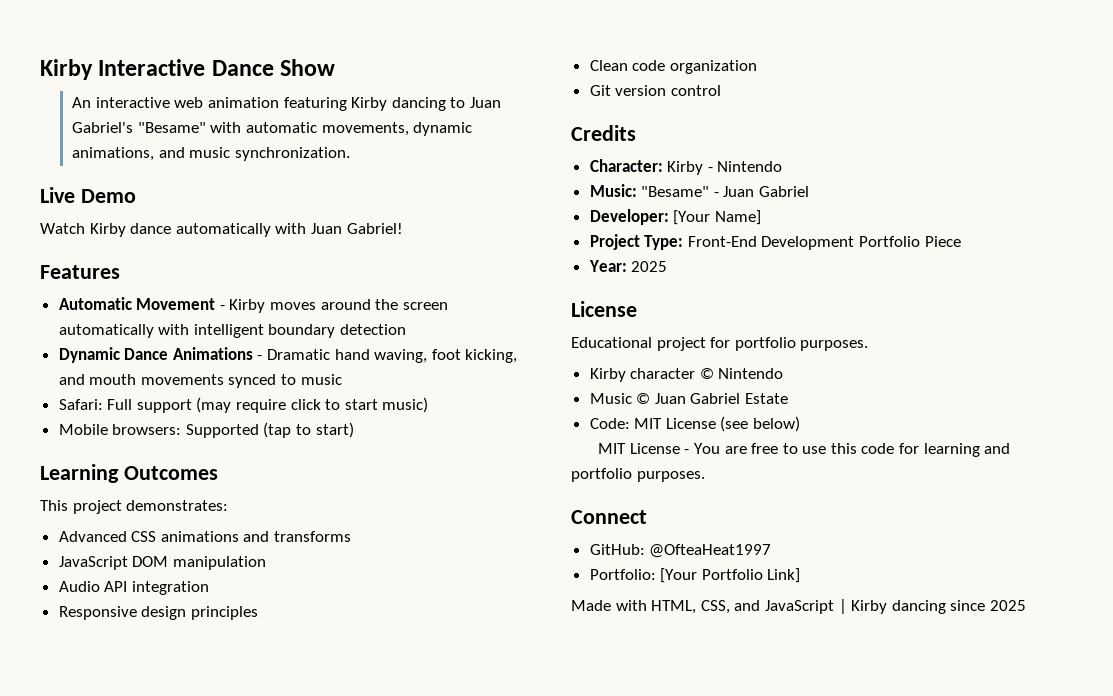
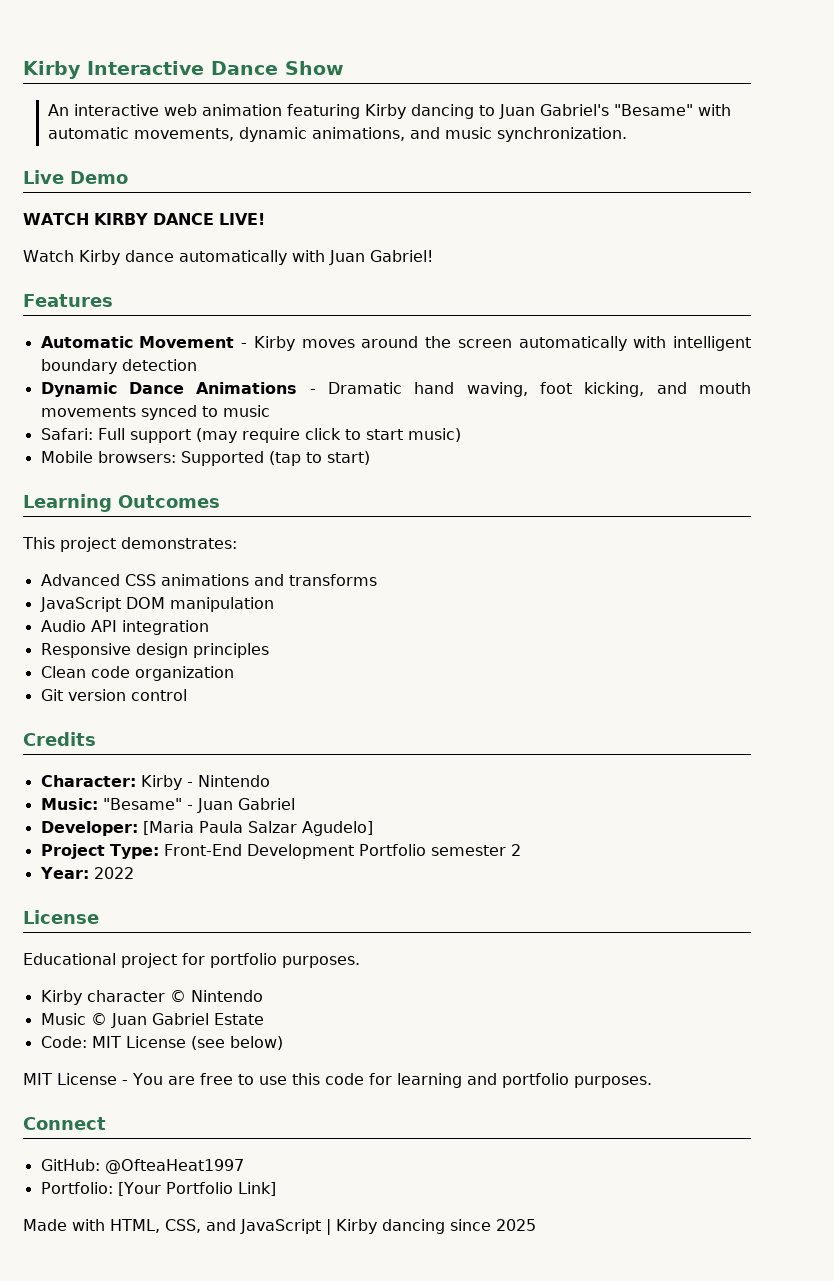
(136, 196) none -> [23,213,265,225] // WATCH KIRBY DANCE LIVE!
[673,210,761,225] [Your Name] -> [142,821,373,836] [Maria Paula Salzar Agudelo]
[924,236,961,247] Piece -> [430,844,521,856] semester 2
[631,261,668,272] 2025 -> [93,867,134,879] 2022

